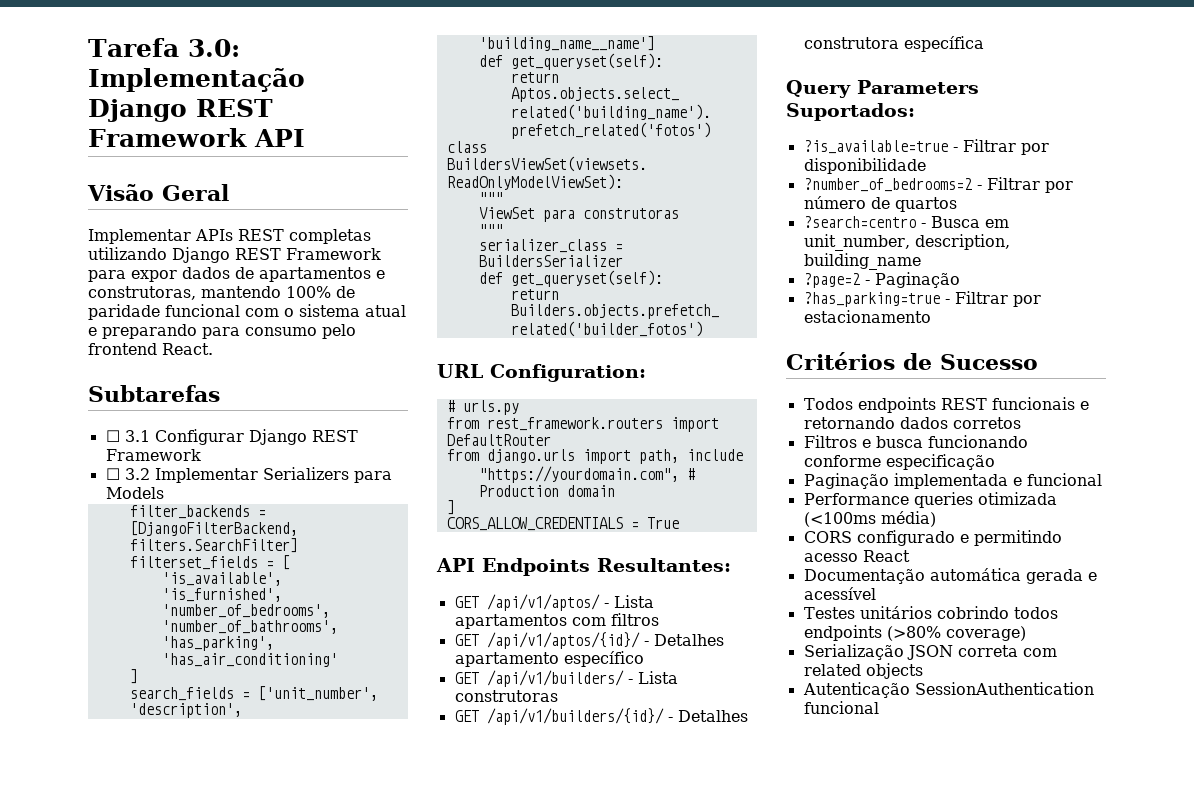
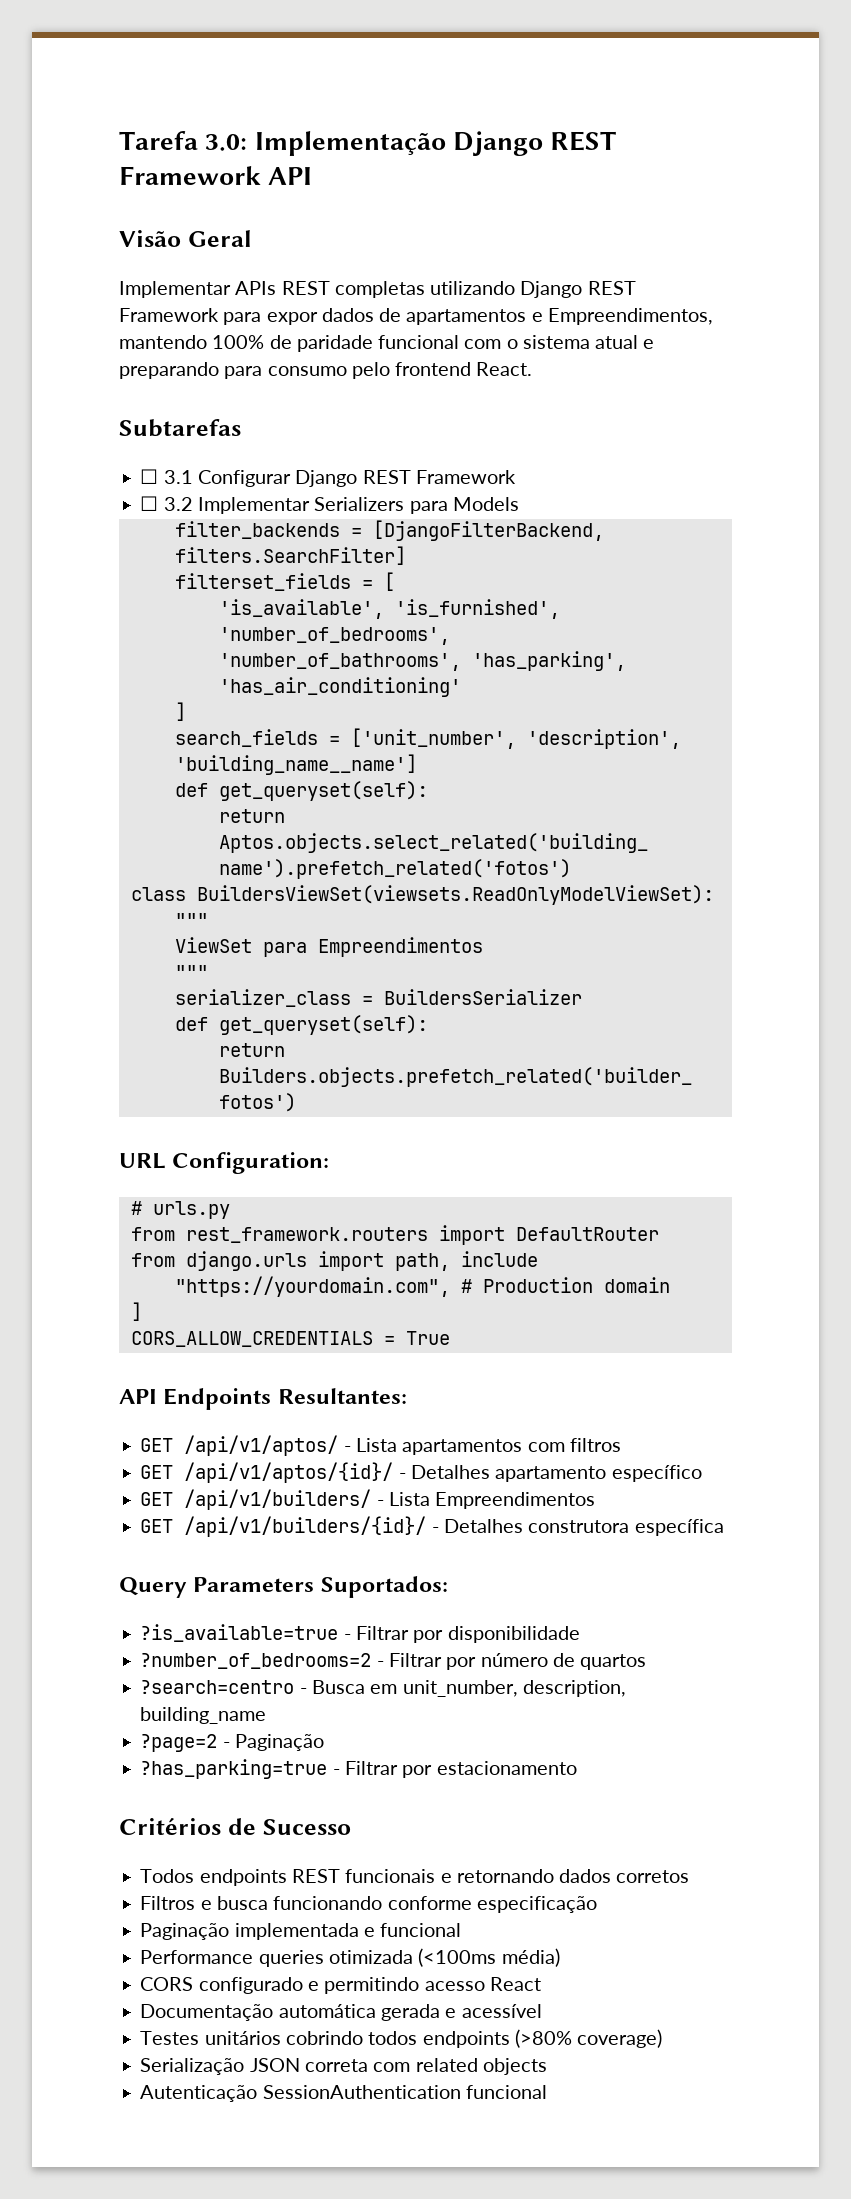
[88,286,196,300] construtoras, -> [547,308,713,325] Empreendimentos,
[582,208,679,219] construtoras -> [317,937,483,957] Empreendimentos
[454,690,558,702] construtoras -> [435,1492,596,1509] Empreendimentos

